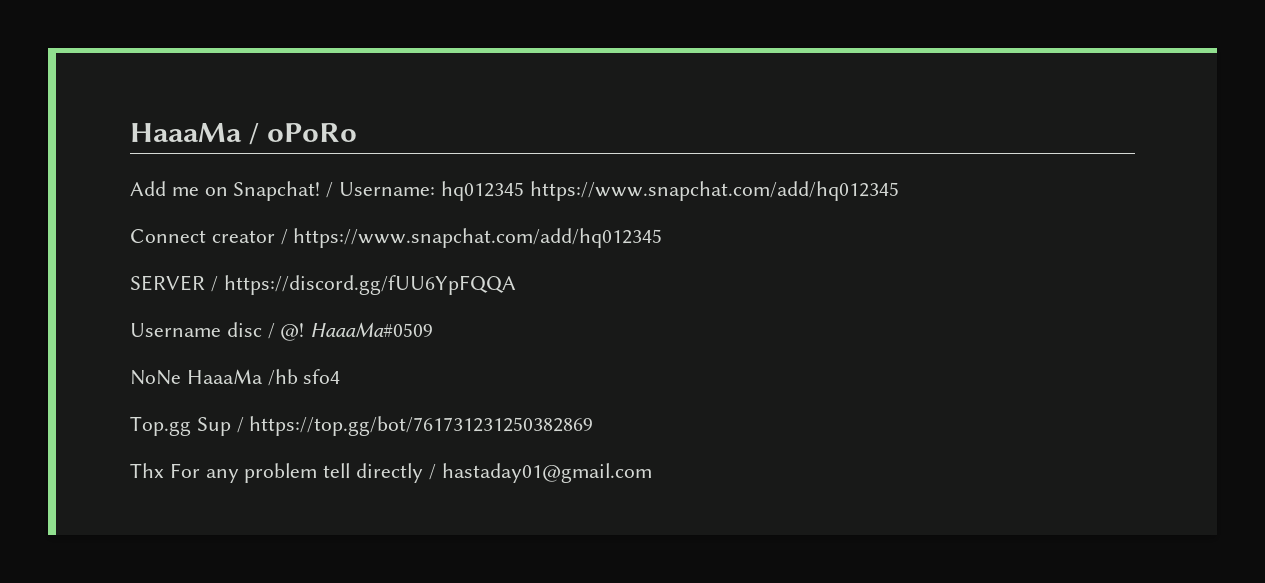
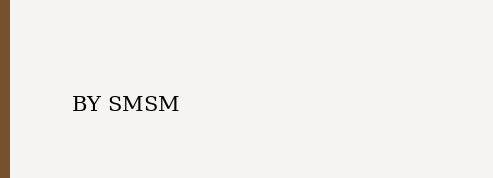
[130,123,358,145] [130,181,899,201] [130,228,663,248] [130,275,516,295] [130,322,434,341] [130,369,341,386] [130,416,594,436] [130,463,652,483] HaaaMa / oPoRo // Add me on Snapchat! / Username: hq012345 https://www.snapchat.com/add/hq012345 // Connect creator / https://www.snapchat.com/add/hq012345 // SERVER / https://discord.gg/fUU6YpFQQA // Username disc / @! HaaaMa#0509 // NoNe HaaaMa /hb sfo4 // Top.gg Sup / https://top.gg/bot/761731231250382869 // Thx For any problem tell directly / hastaday01@gmail.com -> [72,96,180,111] BY SMSM

